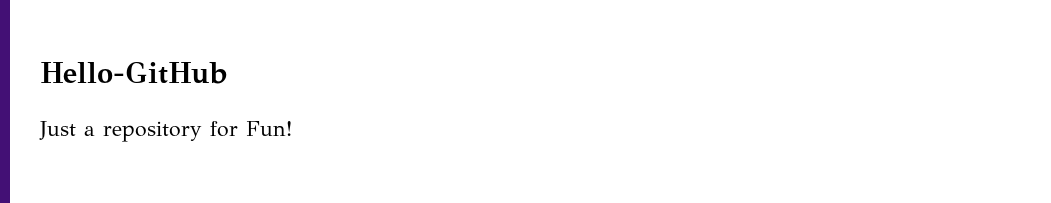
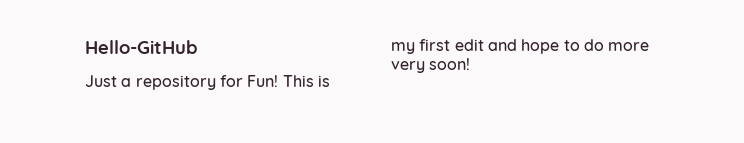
(292, 128) none -> [282,75,330,87] [391,39,650,54] [391,58,471,73] This is my first edit and hope to do more very soon!

